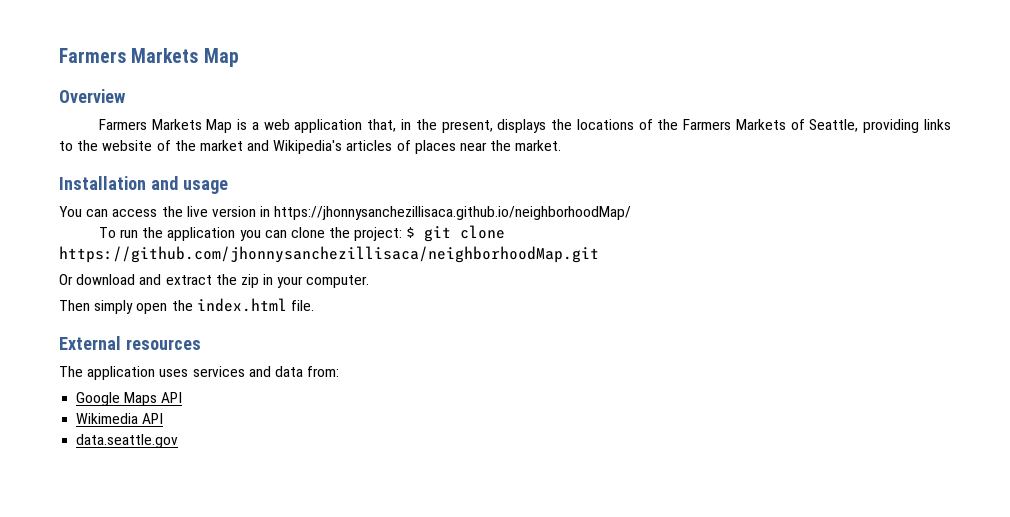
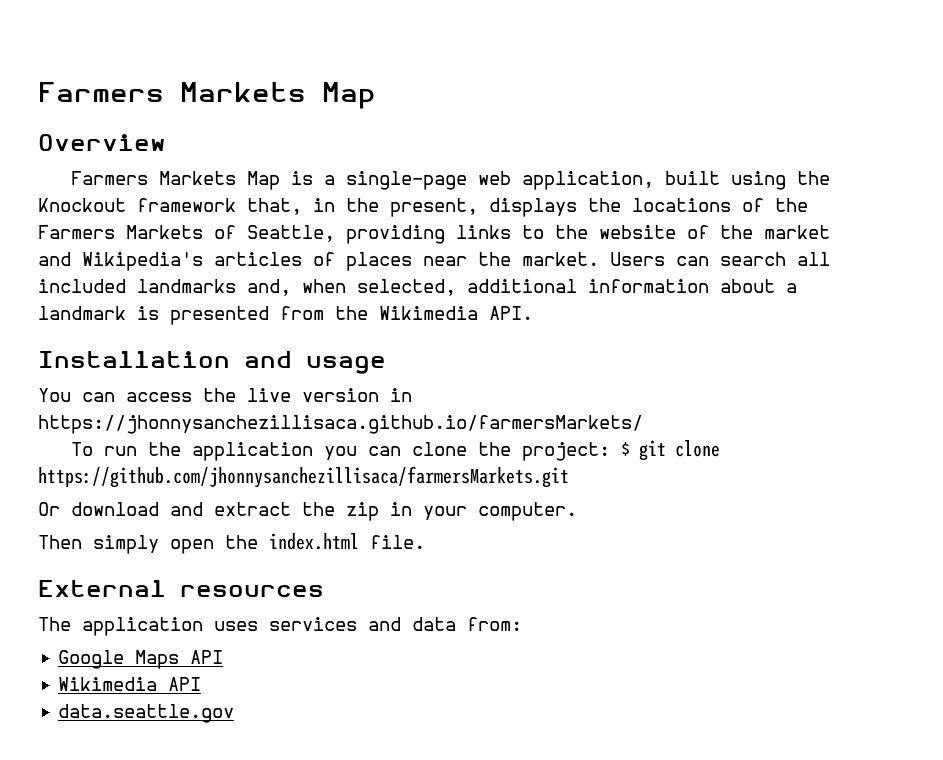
[263,119,363,133] web application -> [346,171,831,190] [38,198,236,212] single-page web application, built using the Knockout framework
(562, 145) none -> [610,252,830,266] [38,279,797,296] [38,306,533,325] Users can search all included landmarks and, when selected, additional information about a landmark is presented from the Wikimedia API.
[274,206,632,220] https://jhonnysanchezillisaca.github.io/neighborhoodMap/ -> [38,415,643,434] https://jhonnysanchezillisaca.github.io/farmersMarkets/
[59,246,599,263] https://github.com/jhonnysanchezillisaca/neighborhoodMap.git -> [38,466,569,488] https://github.com/jhonnysanchezillisaca/farmersMarkets.git

